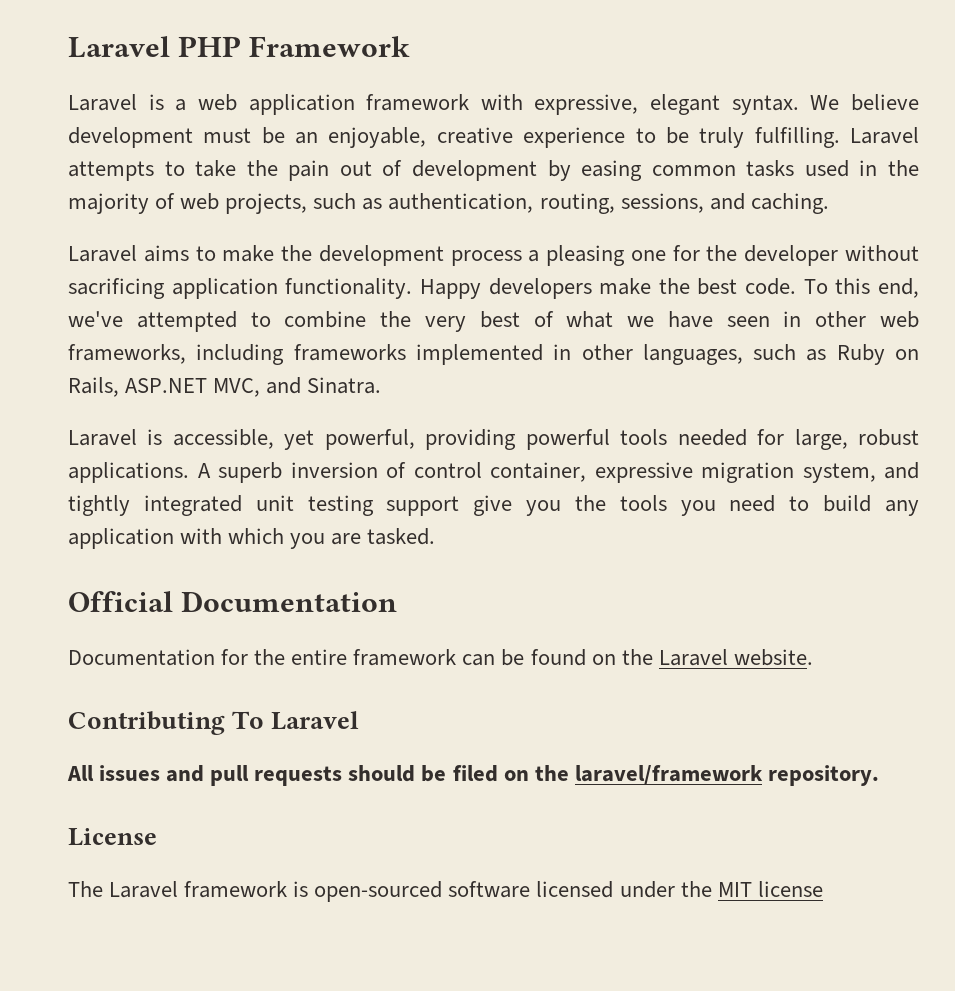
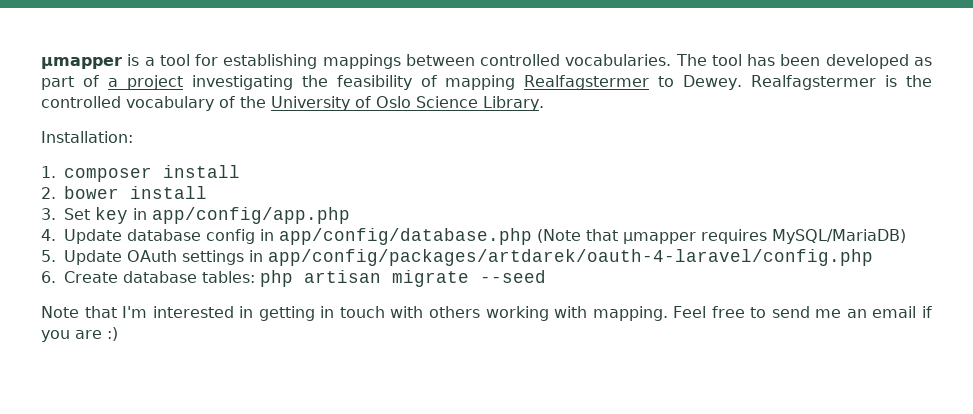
[68,36,411,58] [68,94,919,115] [68,127,920,148] [68,160,919,181] [68,193,829,214] [68,245,919,266] [68,278,919,299] [68,311,920,332] [68,344,919,365] [68,377,382,397] [68,429,920,450] [68,462,919,483] [68,495,919,516] [68,528,436,549] [68,591,398,612] [68,649,813,666] [68,711,360,735] [67,765,879,786] [68,828,157,846] [68,881,823,902] Laravel PHP Framework // Laravel is a web application framework with expressive, elegant syntax. We believe development must be an enjoyable, creative experience to be truly fulfilling. Laravel attempts to take the pain out of development by easing common tasks used in the majority of web projects, such as authentication, routing, sessions, and caching. // Laravel aims to make the development process a pleasing one for the developer without sacrificing application functionality. Happy developers make the best code. To this end, we've attempted to combine the very best of what we have seen in other web frameworks, including frameworks implemented in other languages, such as Ruby on Rails, ASP.NET MVC, and Sinatra. // Laravel is accessible, yet powerful, providing powerful tools needed for large, robust applications. A superb inversion of control container, expressive migration system, and tightly integrated unit testing support give you the tools you need to build any application with which you are tasked. // Official Documentation // Documentation for the entire framework can be found on the Laravel website. // Contributing To Laravel // All issues and pull requests should be filed on the laravel/framework repository. // License // The Laravel framework is open-sourced software licensed under the MIT license -> [41,54,932,69] [41,75,932,90] [41,96,544,111] [41,131,133,143] [41,165,240,182] [41,186,207,199] [41,207,350,224] [41,228,906,245] [41,249,873,266] [41,270,546,287] [41,306,932,321] [41,327,118,342] μmapper is a tool for establishing mappings between controlled vocabularies. The tool has been developed as part of a project investigating the feasibility of mapping Realfagstermer to Dewey. Realfagstermer is the controlled vocabulary of the University of Oslo Science Library. // Installation: // 1. composer install // 2. bower install // 3. Set key in app/config/app.php // 4. Update database config in app/config/database.php (Note that μmapper requires MySQL/MariaDB) // 5. Update OAuth settings in app/config/packages/artdarek/oauth-4-laravel/config.php // 6. Create database tables: php artisan migrate --seed // Note that I'm interested in getting in touch with others working with mapping. Feel free to send me an email if you are :)

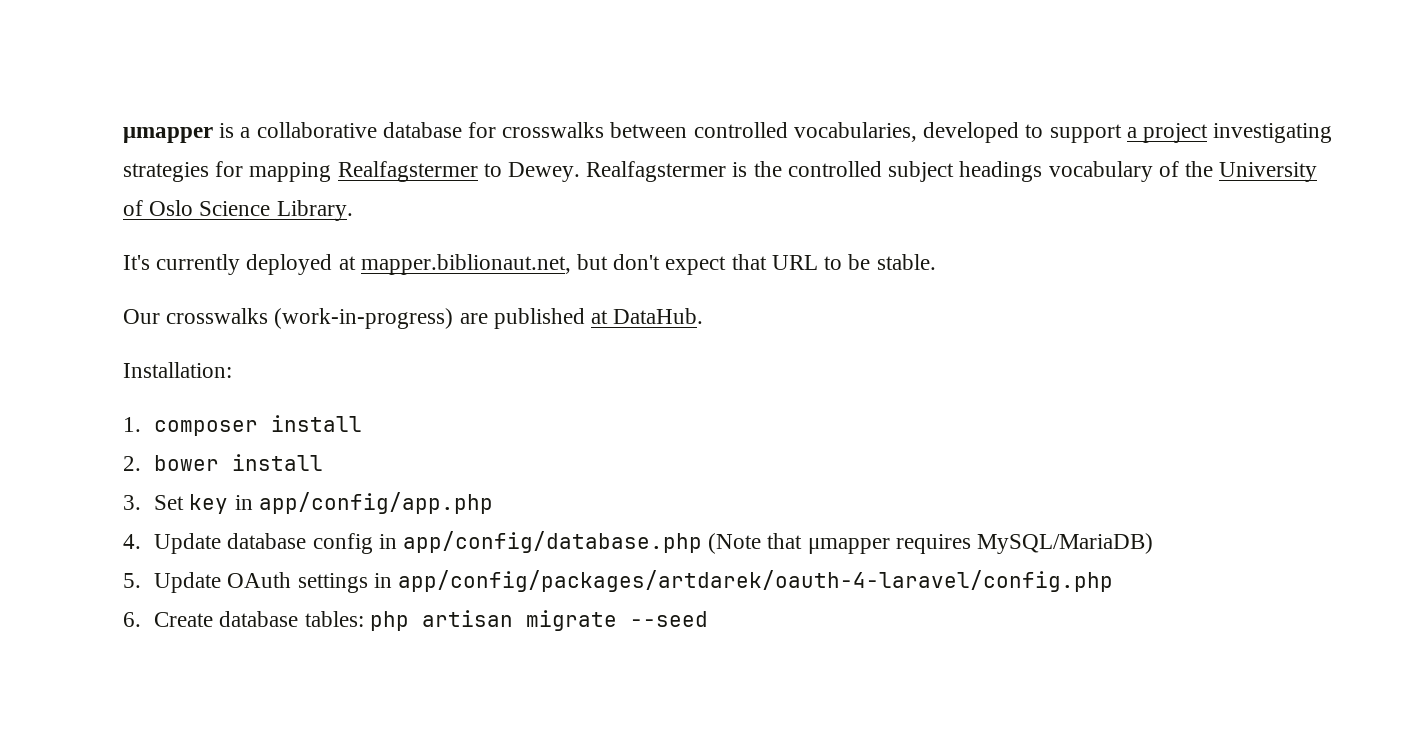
[159,54,932,69] [41,75,437,90] tool for establishing mappings between controlled vocabularies. The tool has been developed as part of a project investigating the feasibility of -> [256,122,1333,143] [123,161,244,182] collaborative database for crosswalks between controlled vocabularies, developed to support a project investigating strategies for
(121, 102) none -> [888,161,1043,182] subject headings
(544, 103) none -> [123,254,936,275] [123,308,704,329] // It's currently deployed at mapper.biblionaut.net, but don't expect that URL to be stable. // Our crosswalks (work-in-progress) are published at DataHub.
[41,306,932,321] [41,327,118,342] // Note that I'm interested in getting in touch with others working with mapping. Feel free to send me an email if you are :) -> (708, 619) none

